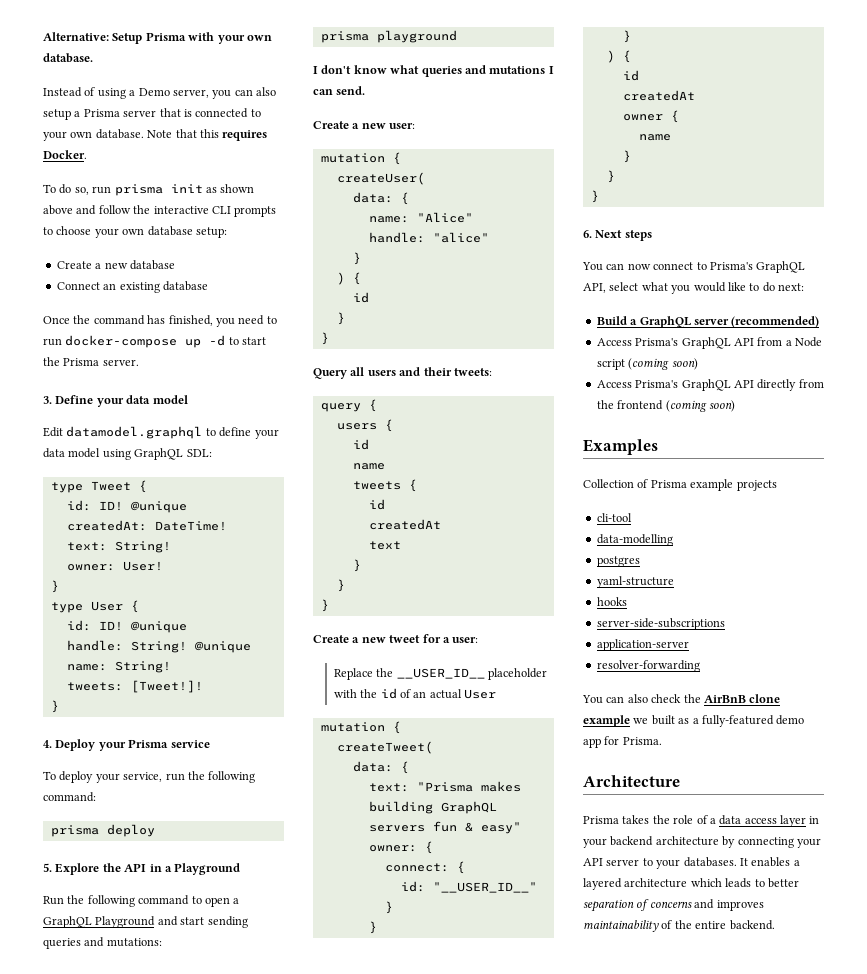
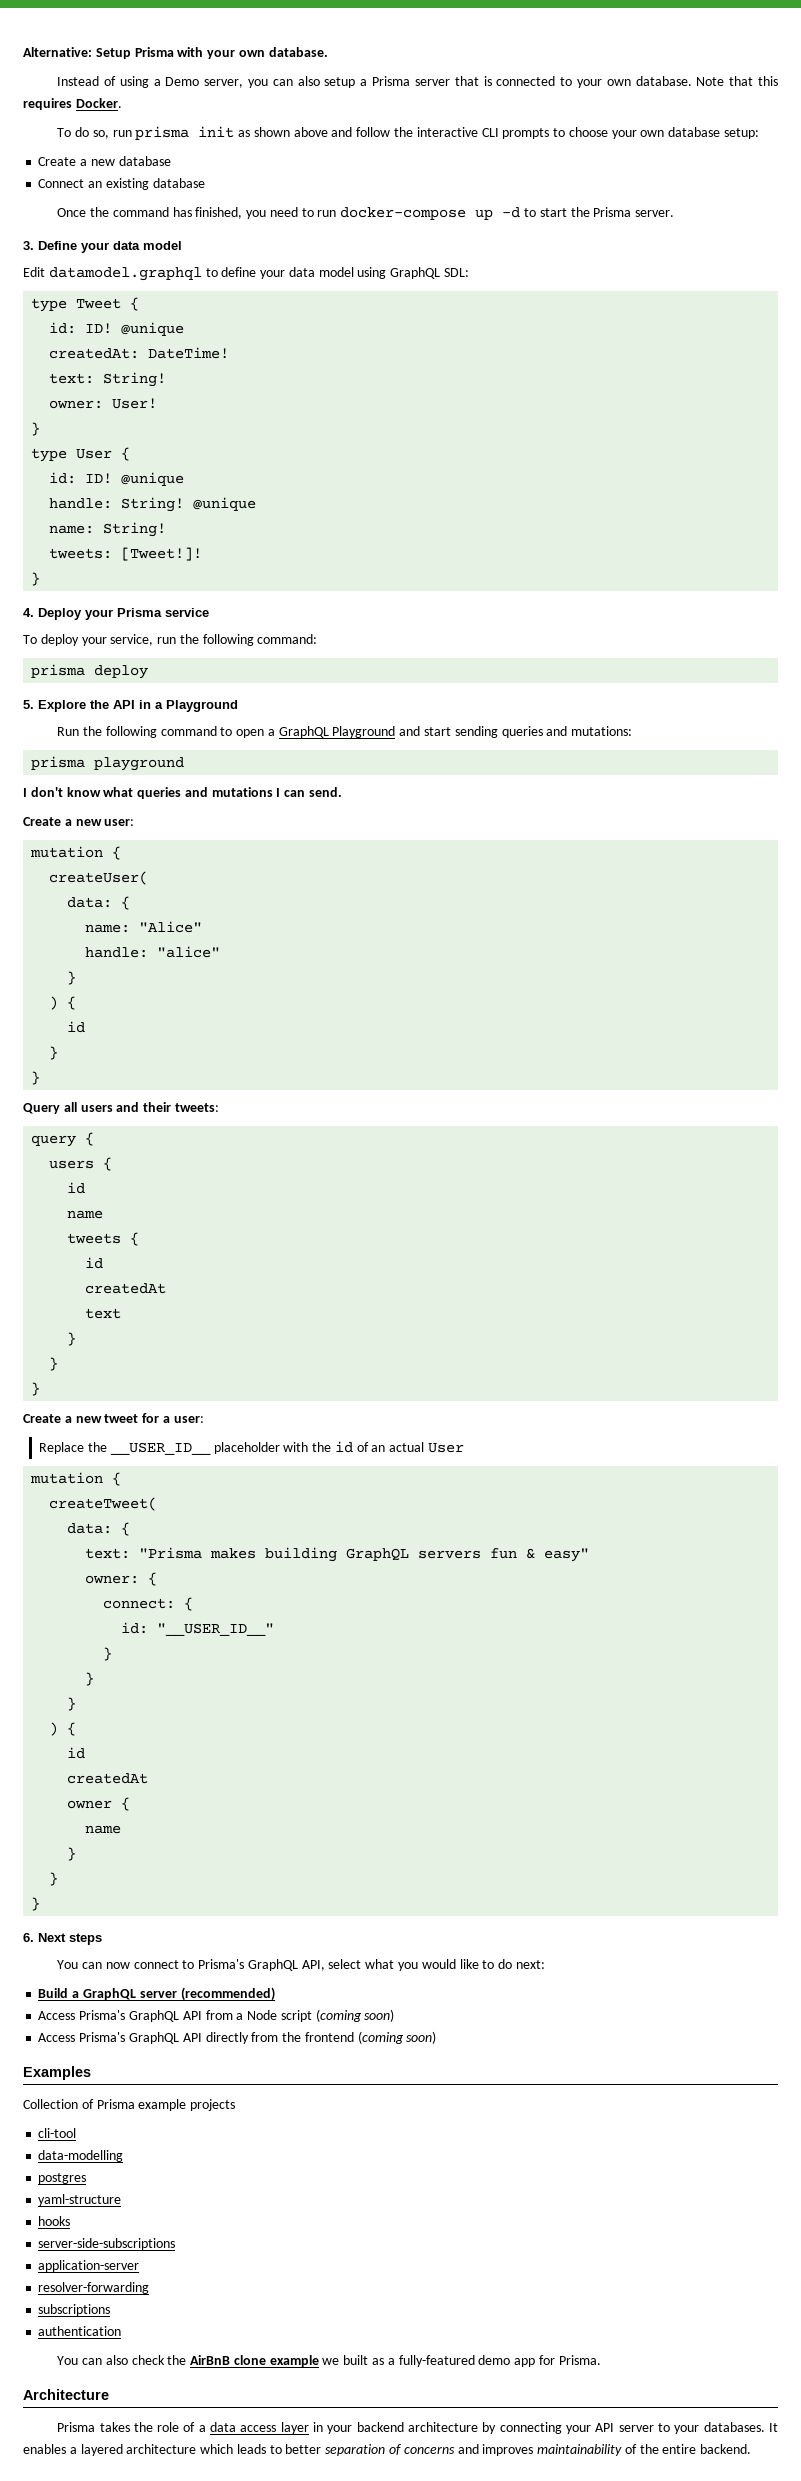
(700, 666) none -> [38,2304,111,2316] [38,2326,122,2336] // subscriptions // authentication

